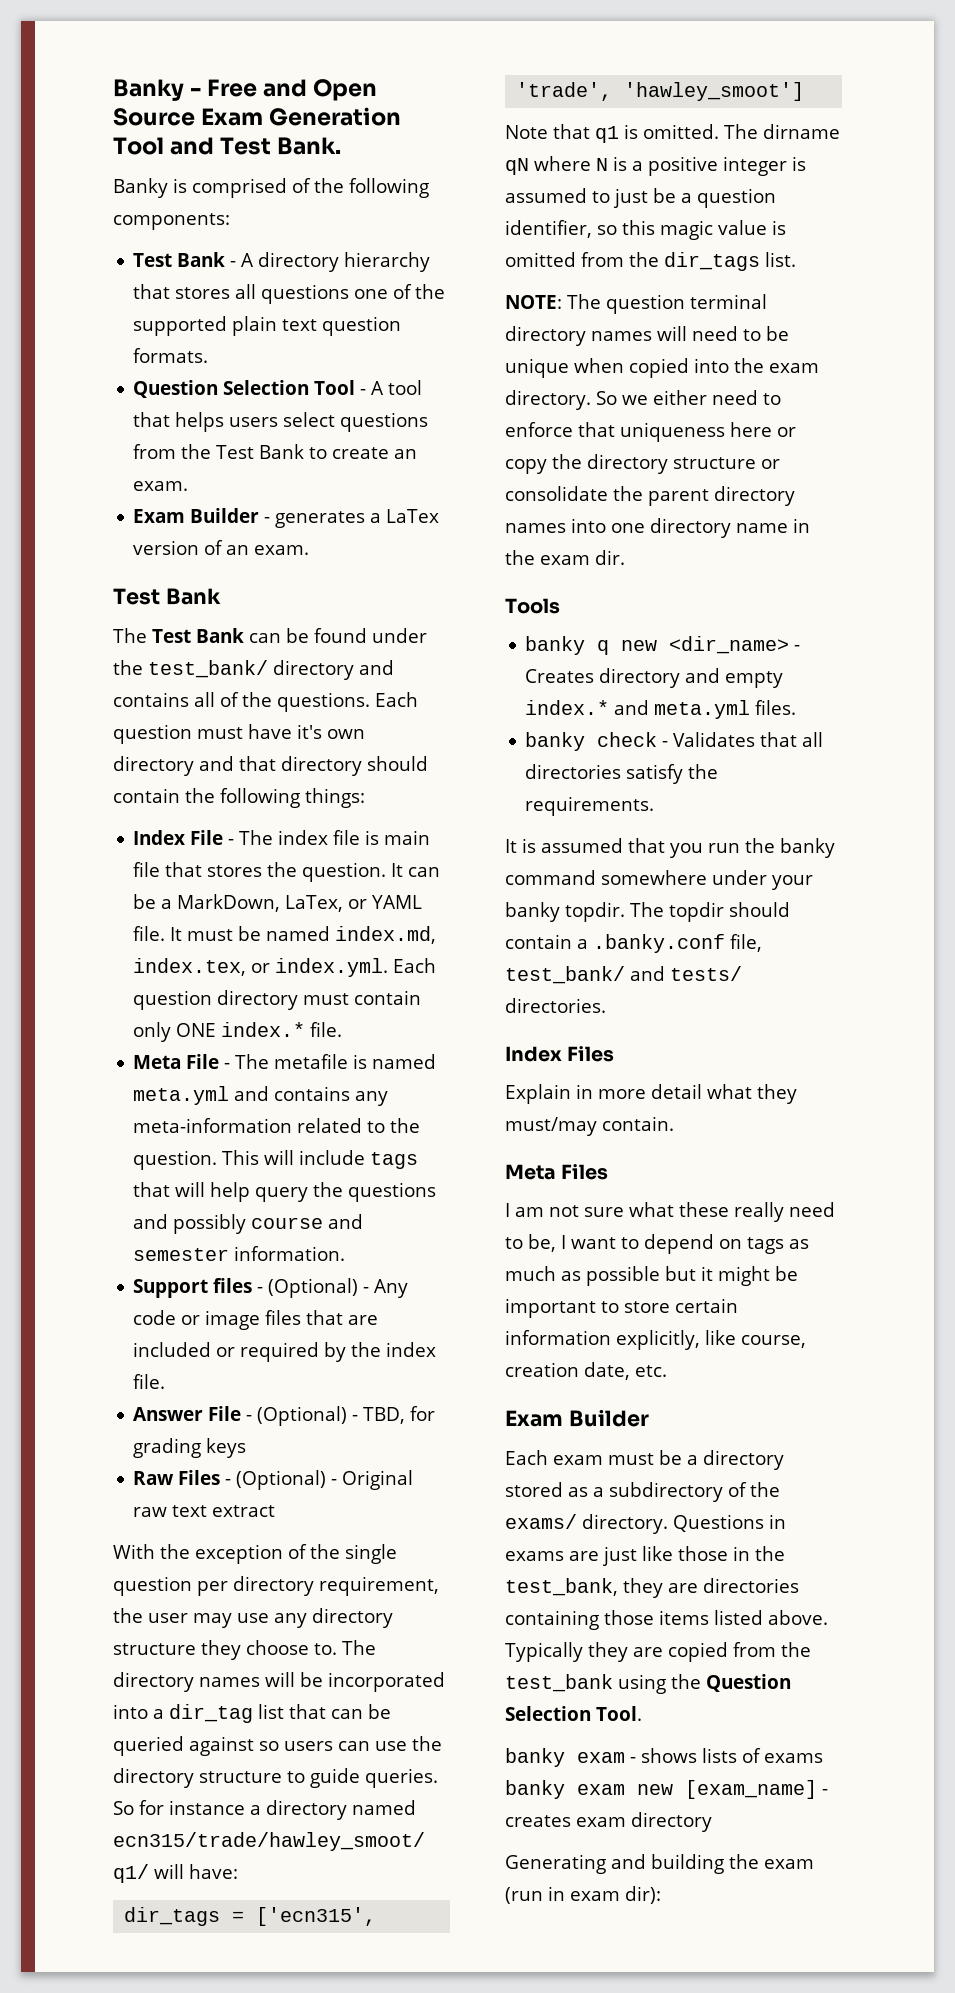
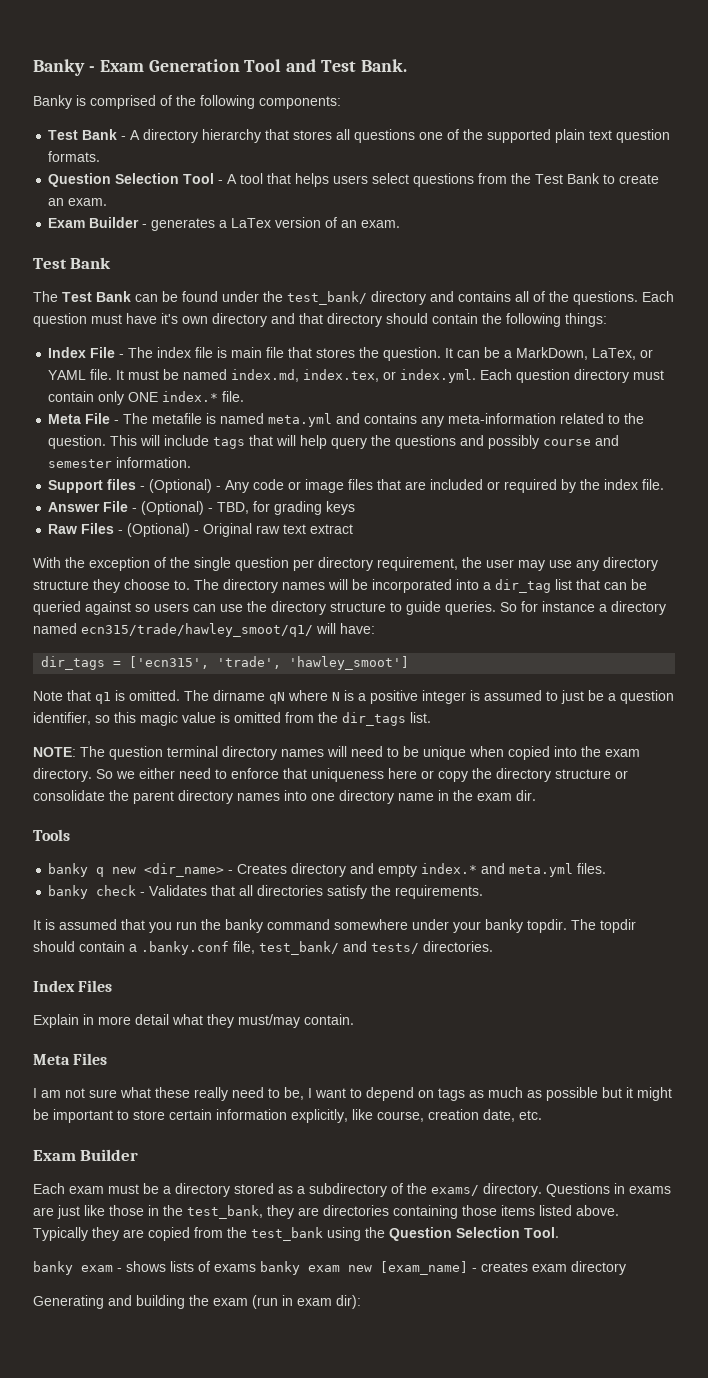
[207,79,378,101] [113,108,195,126] Free and Open Source -> (95, 69) none

